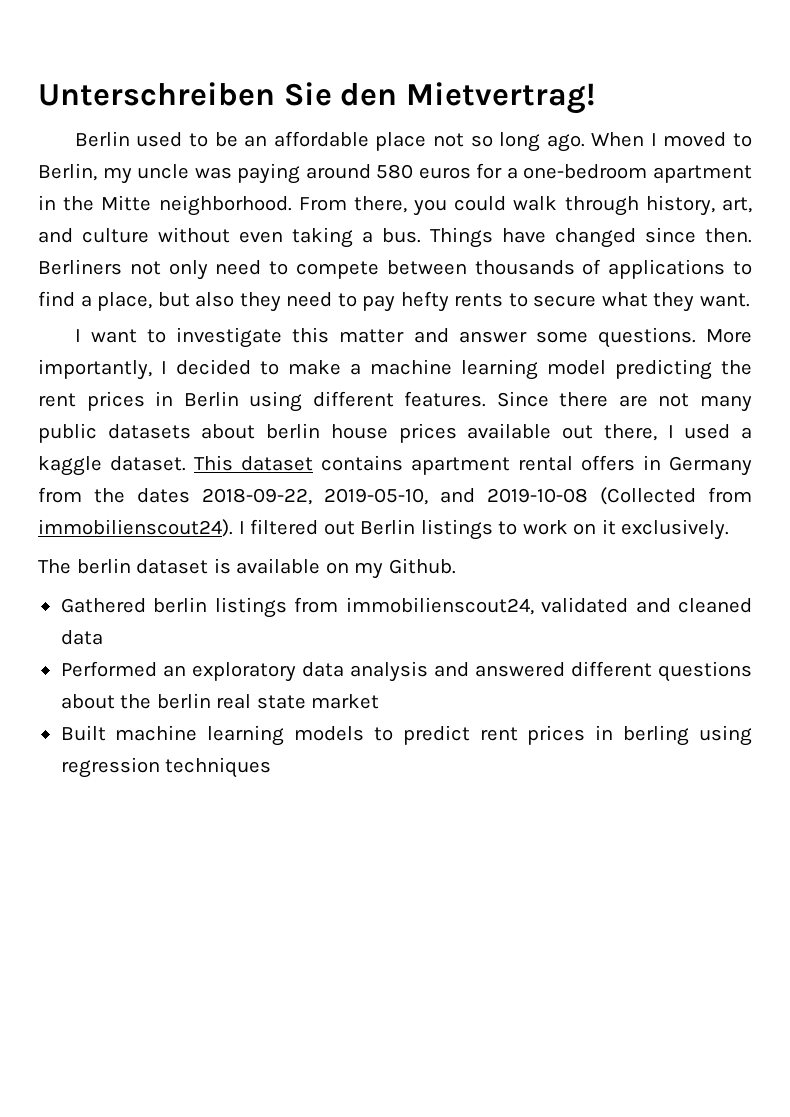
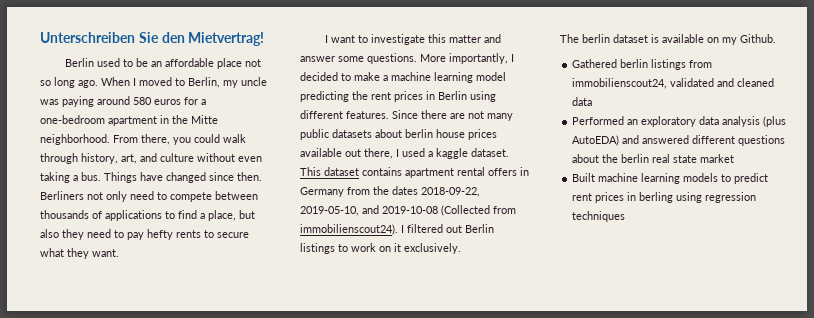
(428, 671) none -> [763,116,787,127] [572,135,620,146] (plus AutoEDA)

